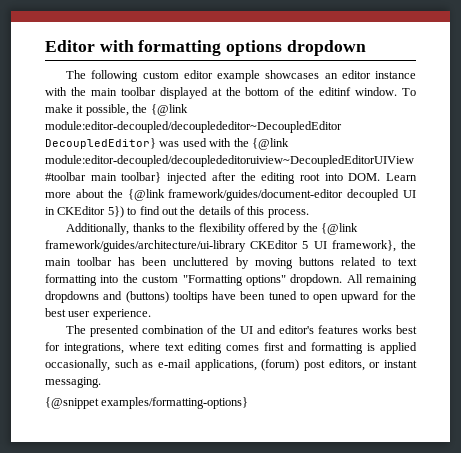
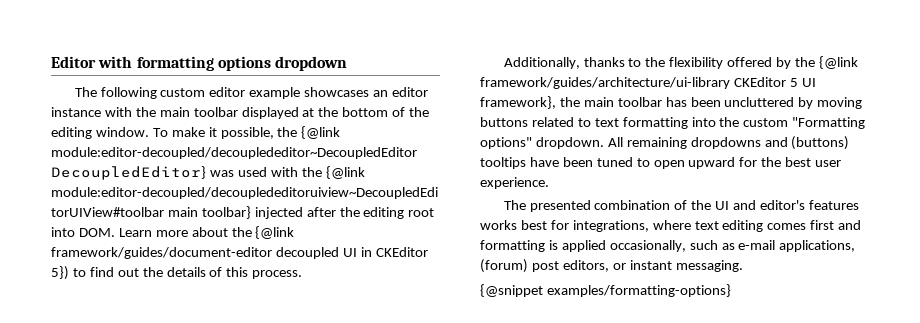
[319,87,352,96] editinf -> [51,127,92,139] editing

